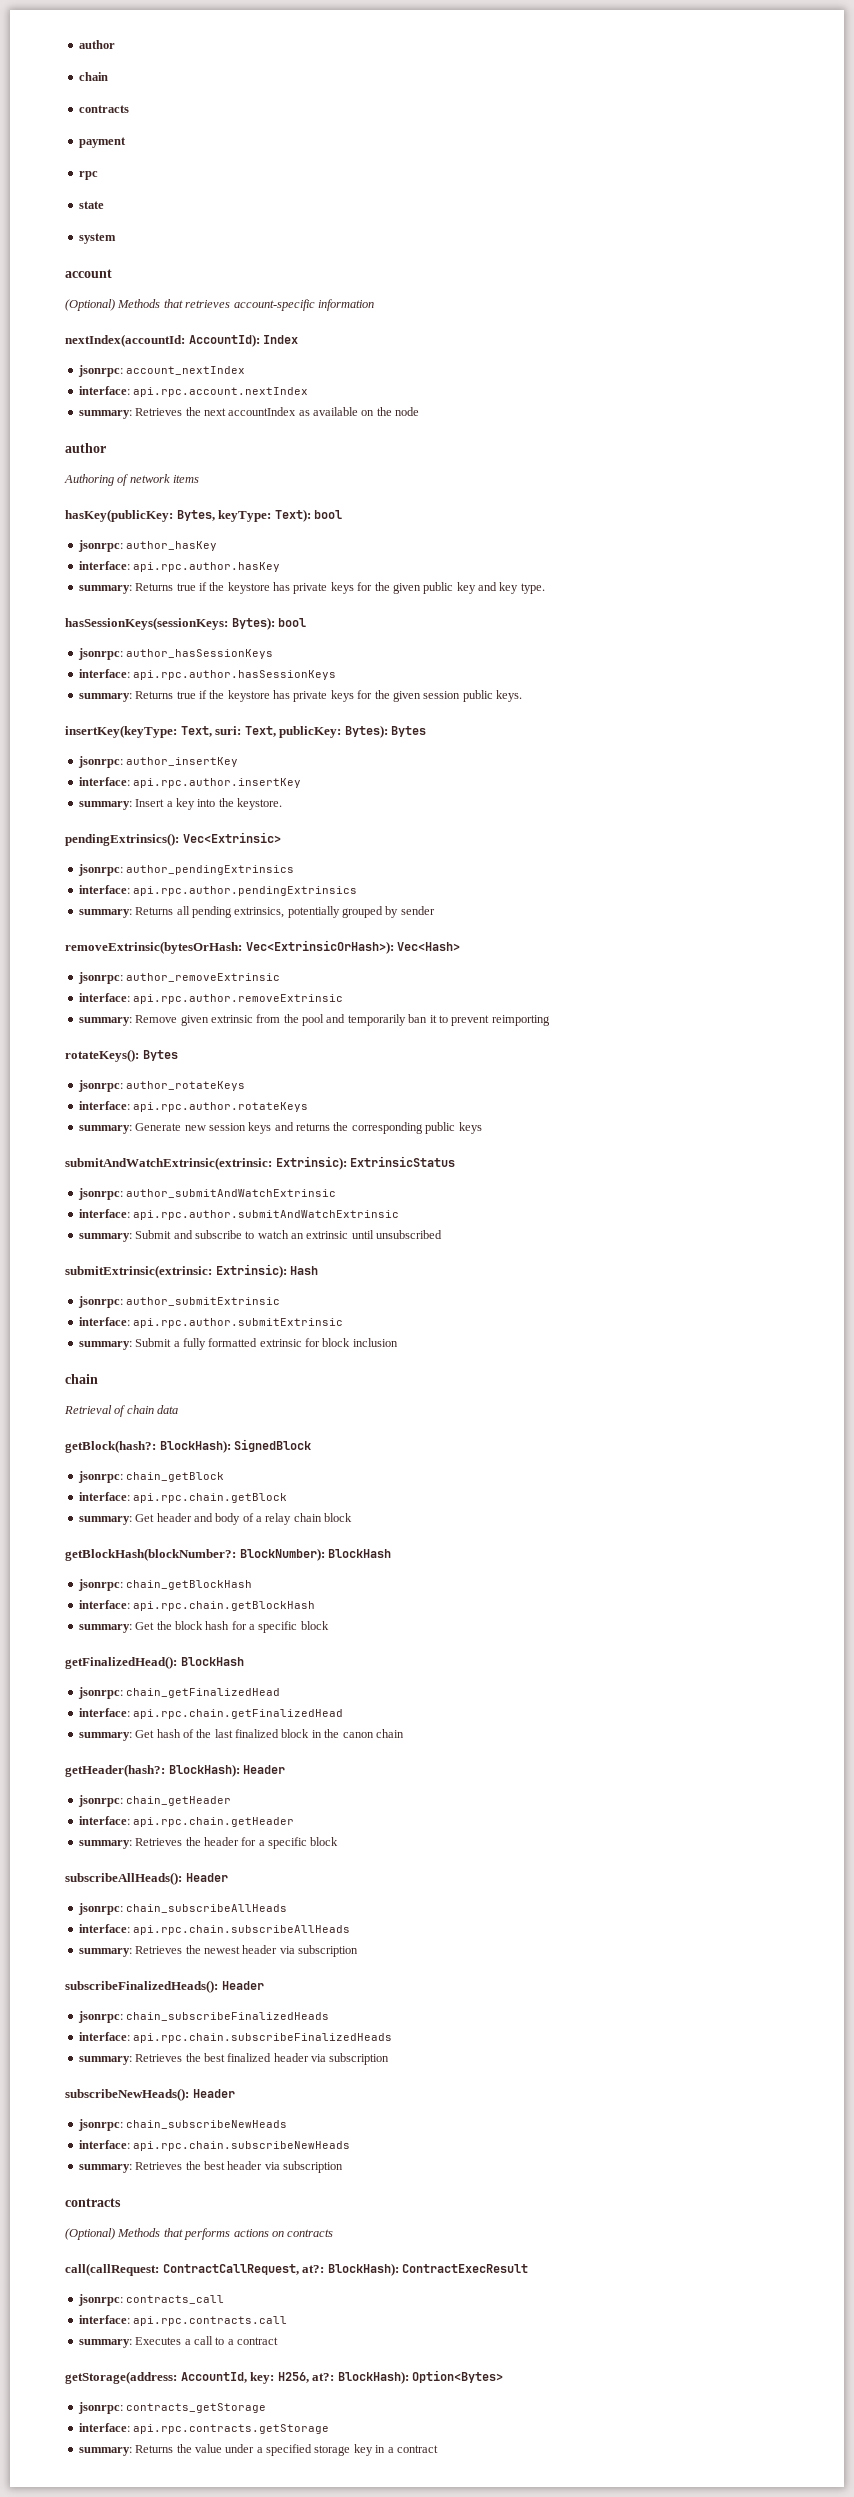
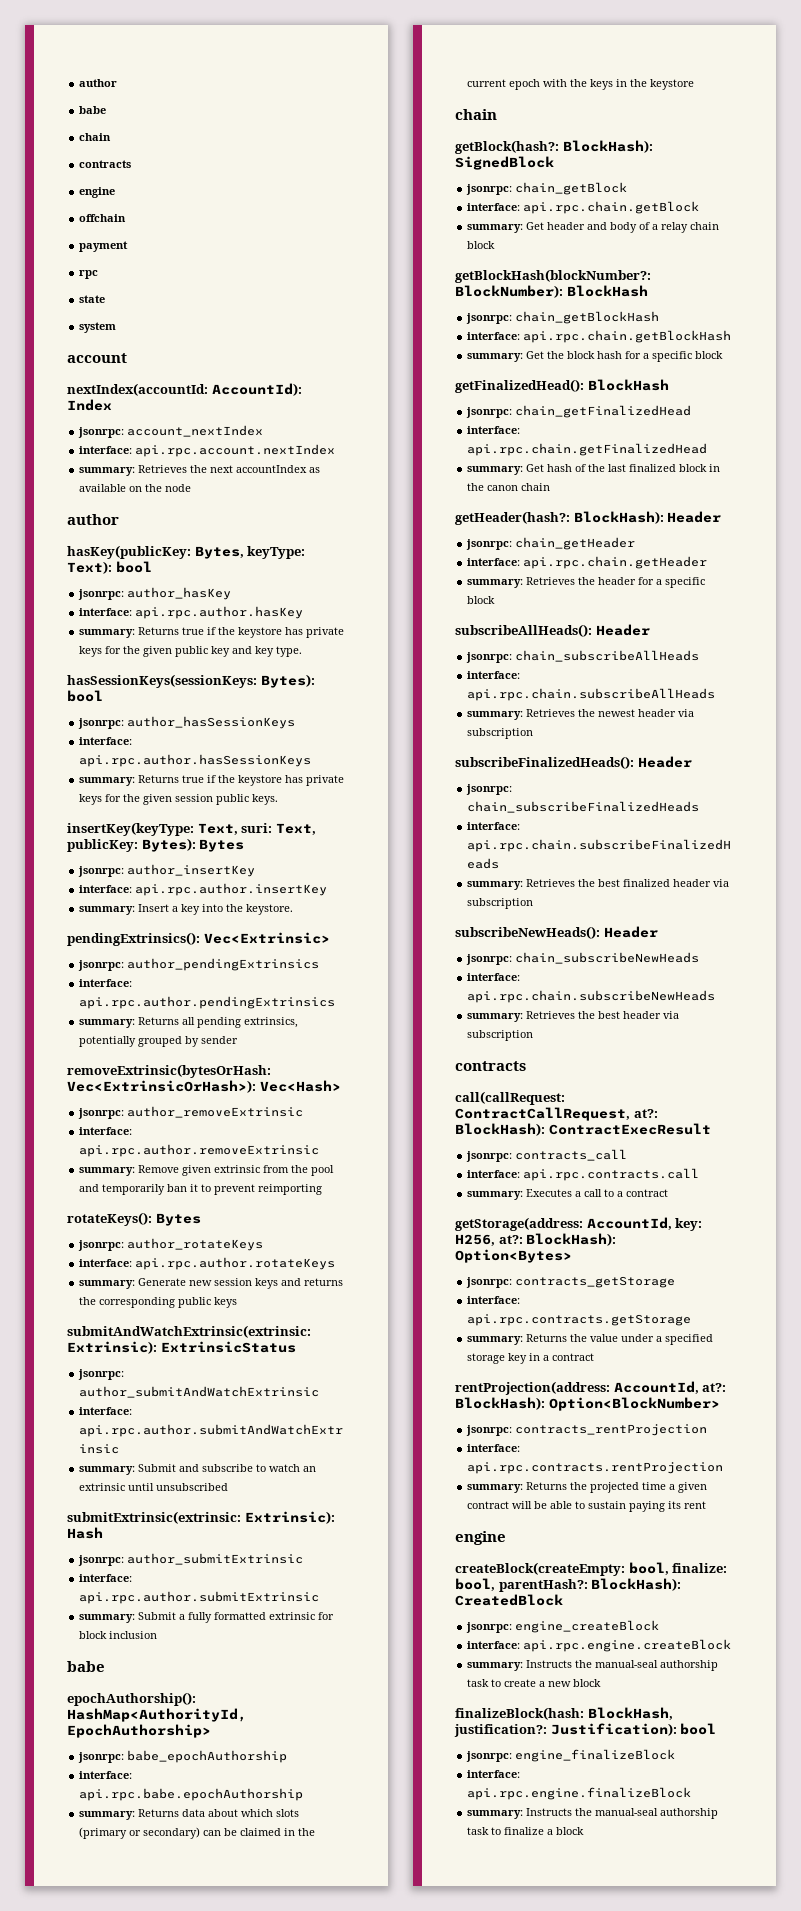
[78,40,115,49] author -> [79,79,118,87] [79,106,107,114] author // babe
(129, 109) none -> [79,187,116,198] [79,214,127,222] // engine // offchain
[65,299,374,311] // (Optional) Methods that retrieves account-specific information -> (127, 358) none
[64,474,200,486] // Authoring of network items -> (119, 519) none
[65,1374,98,1384] [64,1405,179,1417] chain // Retrieval of chain data -> [67,1661,105,1672] [67,1692,196,1706] [67,1708,247,1722] [67,1724,211,1738] [78,1750,288,1763] [79,1771,133,1779] [79,1788,304,1801] [79,1809,300,1820] [79,1827,316,1839] [467,79,695,90] [455,109,497,120] babe // epochAuthorship(): HashMap<AuthorityId, EpochAuthorship> // jsonrpc: babe_epochAuthorship // interface: api.rpc.babe.epochAuthorship // summary: Returns data about which slots (primary or secondary) can be claimed in the current epoch with the keys in the keystore // chain
[65,2228,334,2240] // (Optional) Methods that performs actions on contracts -> (526, 1066) none
(438, 2449) none -> [455,1381,727,1395] [455,1397,720,1411] [466,1424,708,1436] [467,1444,521,1452] [467,1462,724,1474] [467,1482,708,1493] [467,1501,707,1512] [455,1531,506,1545] [455,1562,728,1576] [455,1578,682,1592] [455,1594,563,1606] [466,1620,660,1633] [467,1639,732,1652] [467,1660,719,1671] [467,1679,602,1687] [455,1707,673,1720] [454,1723,717,1737] [466,1749,676,1762] [467,1770,521,1778] [467,1787,692,1800] [467,1808,719,1819] [467,1827,585,1835] // rentProjection(address: AccountId, at?: BlockHash): Option<BlockNumber> // jsonrpc: contracts_rentProjection // interface: api.rpc.contracts.rentProjection // summary: Returns the projected time a given contract will be able to sustain paying its rent // engine // createBlock(createEmpty: bool, finalize: bool, parentHash?: BlockHash): CreatedBlock // jsonrpc: engine_createBlock // interface: api.rpc.engine.createBlock // summary: Instructs the manual-seal authorship task to create a new block // finalizeBlock(hash: BlockHash, justification?: Justification): bool // jsonrpc: engine_finalizeBlock // interface: api.rpc.engine.finalizeBlock // summary: Instructs the manual-seal authorship task to finalize a block

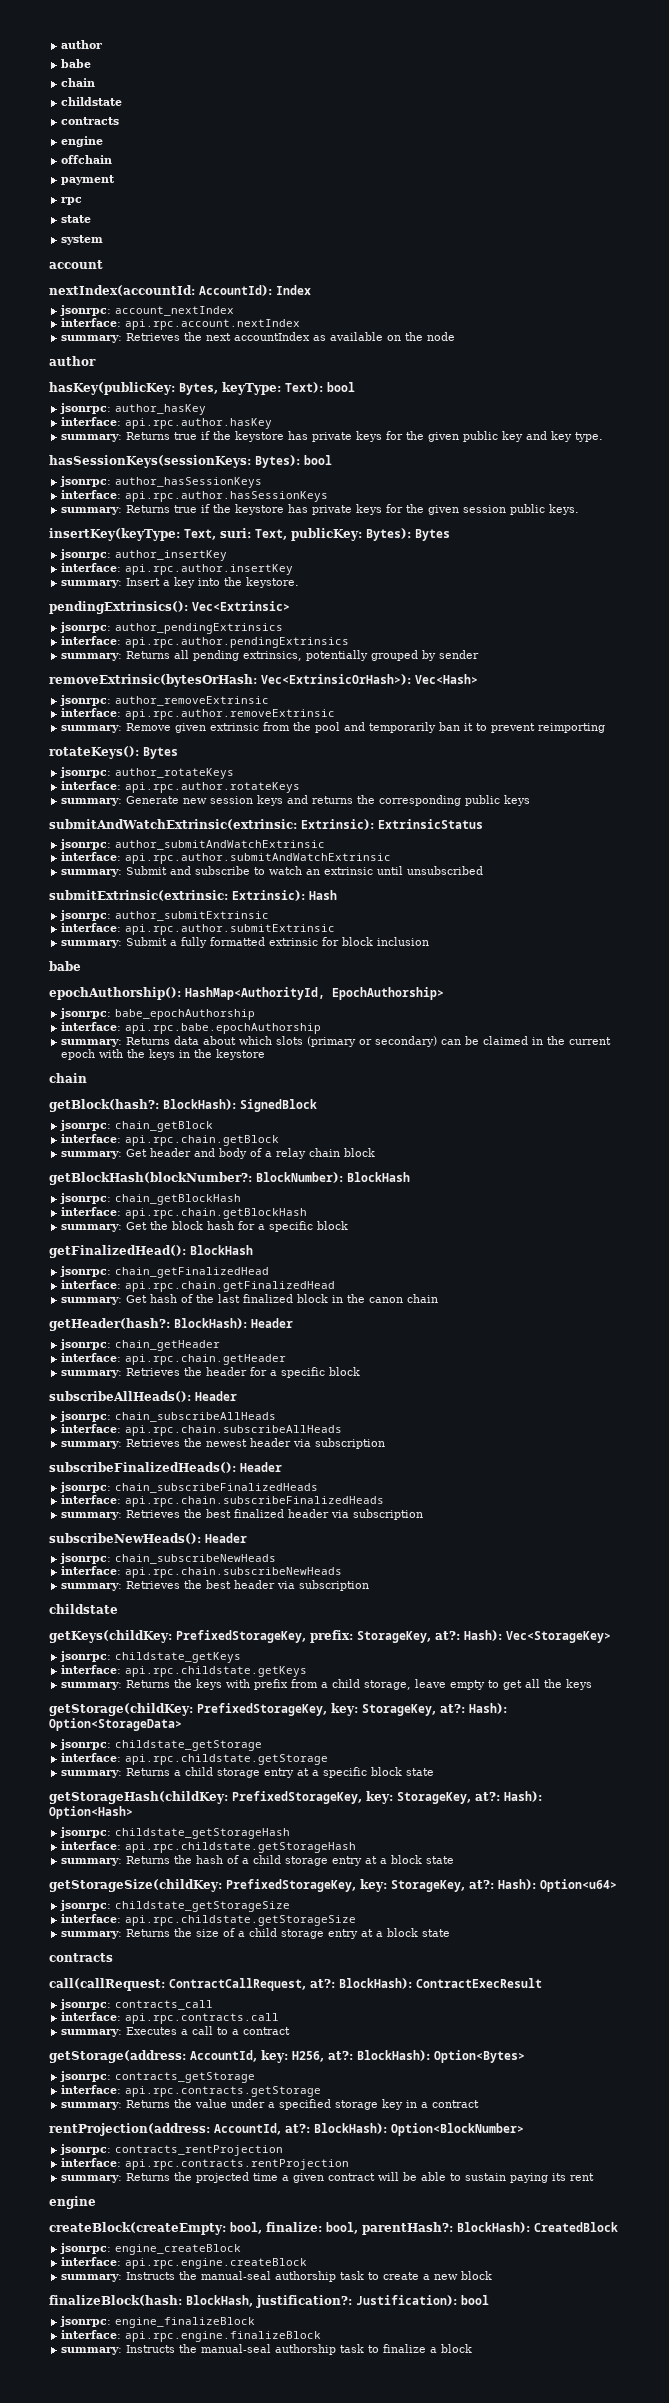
(112, 137) none -> [61,97,123,106] // childstate
(534, 1035) none -> [49,1604,118,1614] [49,1630,611,1643] [60,1651,242,1663] [61,1665,308,1677] [61,1679,593,1690] [49,1703,507,1716] [49,1718,182,1731] [60,1739,263,1751] [61,1753,329,1765] [61,1767,435,1778] [49,1791,542,1804] [49,1806,133,1819] [60,1827,291,1839] [61,1841,357,1853] [61,1855,455,1866] [49,1879,617,1892] [60,1900,291,1912] [61,1914,357,1926] [61,1928,451,1939] // childstate // getKeys(childKey: PrefixedStorageKey, prefix: StorageKey, at?: Hash): Vec<StorageKey> // jsonrpc: childstate_getKeys // interface: api.rpc.childstate.getKeys // summary: Returns the keys with prefix from a child storage, leave empty to get all the keys // getStorage(childKey: PrefixedStorageKey, key: StorageKey, at?: Hash): Option<StorageData> // jsonrpc: childstate_getStorage // interface: api.rpc.childstate.getStorage // summary: Returns a child storage entry at a specific block state // getStorageHash(childKey: PrefixedStorageKey, key: StorageKey, at?: Hash): Option<Hash> // jsonrpc: childstate_getStorageHash // interface: api.rpc.childstate.getStorageHash // summary: Returns the hash of a child storage entry at a block state // getStorageSize(childKey: PrefixedStorageKey, key: StorageKey, at?: Hash): Option<u64> // jsonrpc: childstate_getStorageSize // interface: api.rpc.childstate.getStorageSize // summary: Returns the size of a child storage entry at a block state

